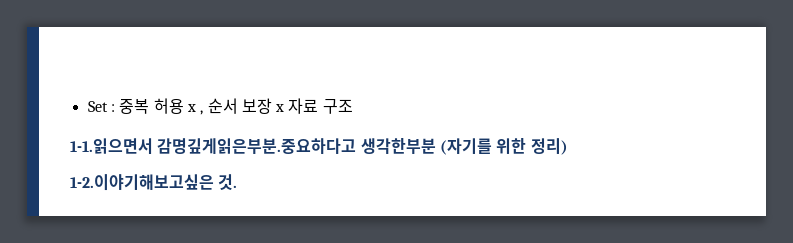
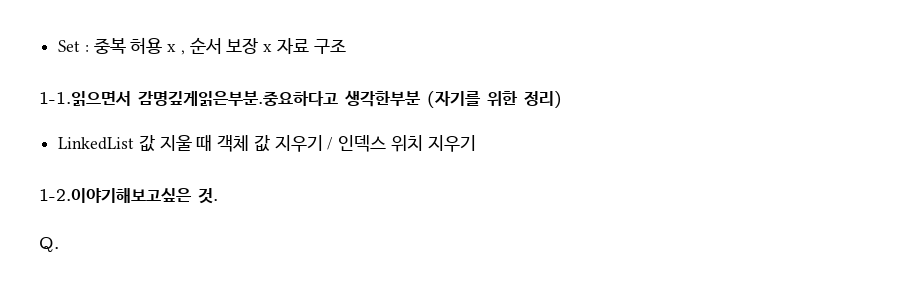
(568, 146) none -> [58,134,476,152] // LinkedList 값 지울 때 객체 값 지우기 / 인덱스 위치 지우기
(238, 182) none -> [39,237,59,252] // Q.

